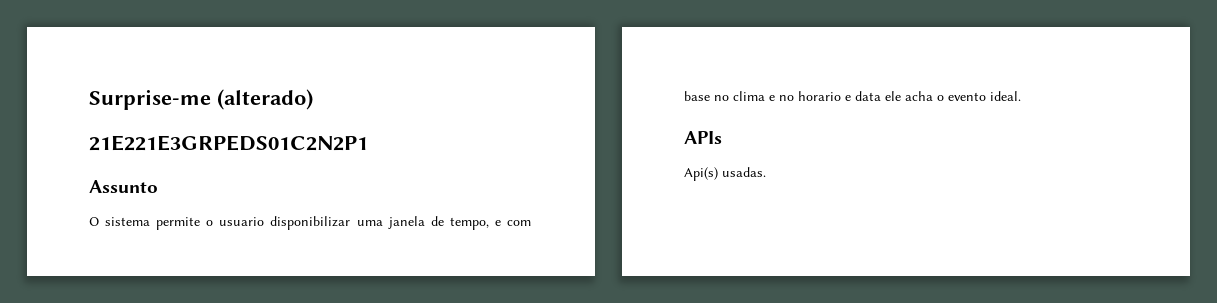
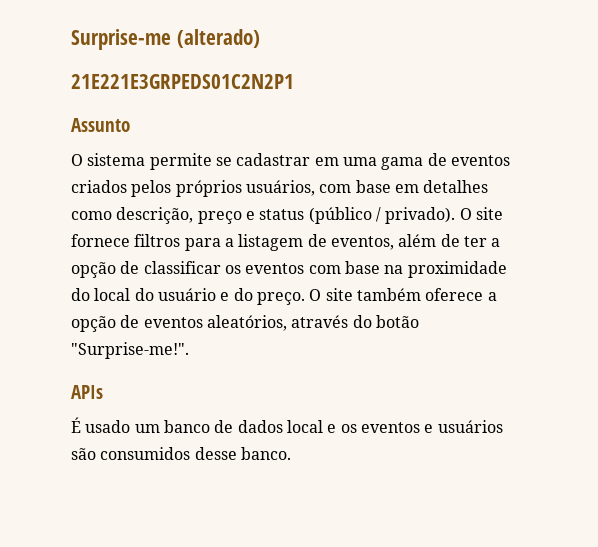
[206,216,531,230] [684,91,1021,101] [684,131,722,144] [684,167,766,181] o usuario disponibilizar uma janela de tempo, e com base no clima e no horario e data ele acha o evento ideal. // APIs // Api(s) usadas. -> [215,153,510,170] [71,180,489,197] [71,207,503,224] [71,234,501,251] [71,261,507,278] [71,288,497,305] [71,315,419,332] [71,342,189,359] [71,385,103,399] [71,417,503,433] [71,447,291,460] se cadastrar em uma gama de eventos criados pelos próprios usuários, com base em detalhes como descrição, preço e status (público / privado). O site fornece filtros para a listagem de eventos, além de ter a opção de classificar os eventos com base na proximidade do local do usuário e do preço. O site também oferece a opção de eventos aleatórios, através do botão "Surprise-me!". // APIs // É usado um banco de dados local e os eventos e usuários são consumidos desse banco.

